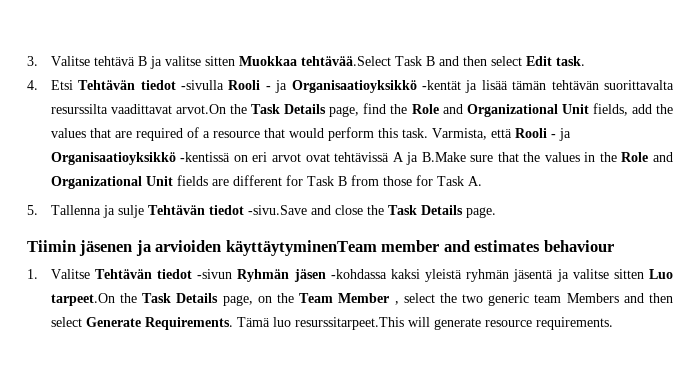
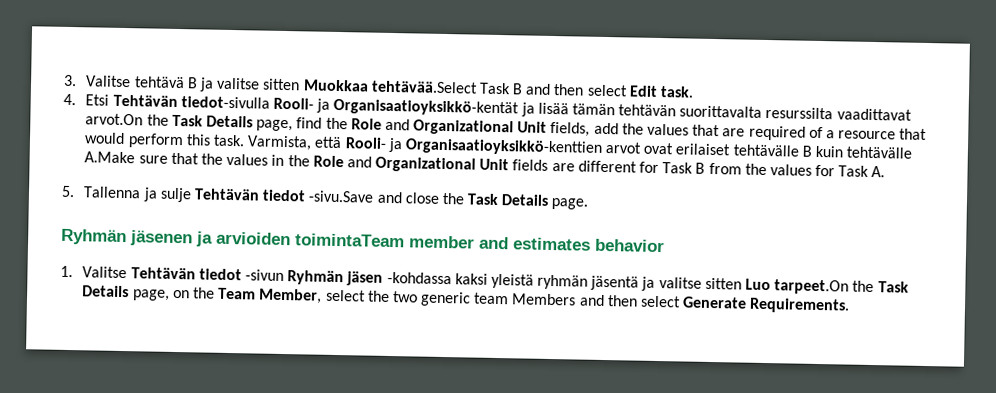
[140,80,462,93] tiedot -sivulla Rooli - ja Organisaatioyksikkö -kentät -> [180,96,520,117] tiedot-sivulla Rooli- ja Organisaatioyksikkö-kentät
[514,128,571,141] [50,152,466,165] Rooli - ja Organisaatioyksikkö -kentissä on eri arvot ovat tehtävissä A ja B.Make -> [344,137,913,159] [84,151,136,164] Rooli- ja Organisaatioyksikkö-kenttien arvot ovat erilaiset tehtävälle B kuin tehtävälle A.Make
[382,176,412,186] those -> [744,163,812,176] the values
[27,240,76,252] Tiimin -> [61,228,127,246] Ryhmän
[225,240,377,256] käyttäytyminenTeam -> [295,233,405,248] toimintaTeam
[543,240,614,252] behaviour -> [595,238,665,253] behavior
[338,293,399,305] Member , -> [258,288,323,304] Member,
[236,317,613,330] Tämä luo resurssitarpeet.This will generate resource requirements. -> (851, 305) none

